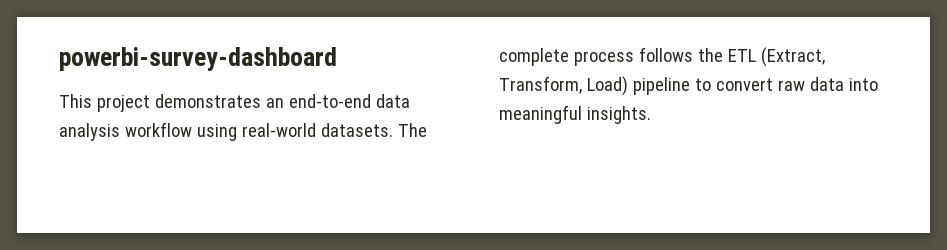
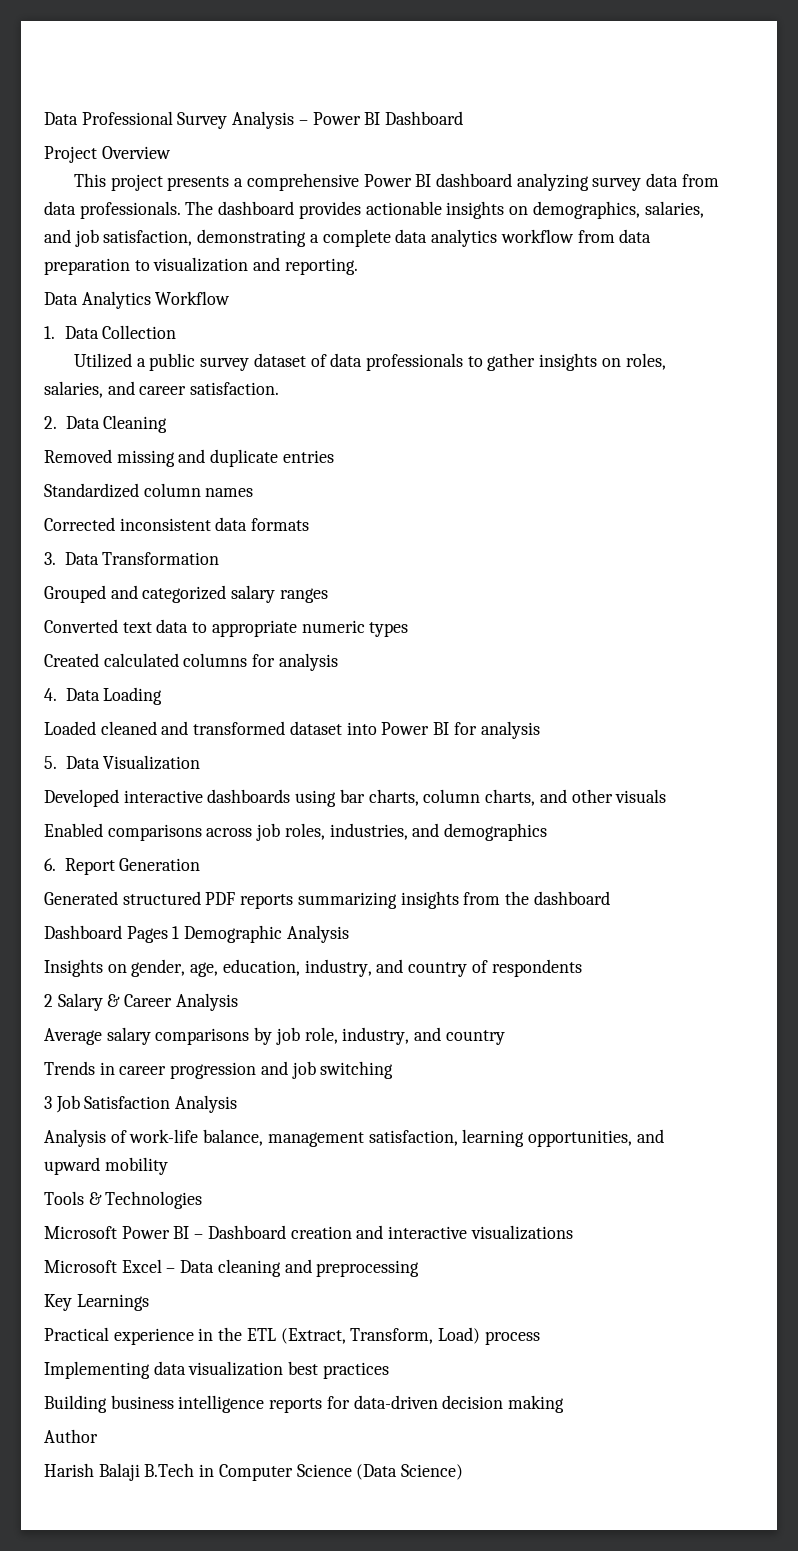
[59,47,337,71] [59,94,410,112] [59,122,427,141] [499,47,693,66] powerbi-survey-dashboard // This project demonstrates an end-to-end data analysis workflow using real-world datasets. The complete process follows -> [44,111,464,129] [44,146,171,163] [73,173,719,191] [44,201,704,219] [44,229,652,247] [44,257,358,275] [44,291,231,309] [44,325,177,339] [73,353,666,371] [44,381,280,398] [44,415,168,433] [44,449,334,467] [44,483,254,498] [44,517,310,531] [44,552,220,565] [44,585,328,603] [44,619,409,637] [44,653,338,671] [44,687,163,705] [44,721,540,739] [44,755,201,770] [44,789,667,807] [44,823,548,841] [44,858,201,875] [44,891,610,909] [44,925,349,943] [44,959,582,977] [44,993,238,1011] [44,1027,505,1045] [44,1061,394,1079] [44,1095,238,1113] [44,1129,664,1147] [44,1157,168,1175] [44,1191,203,1209] [44,1225,573,1240] [44,1259,420,1277] [44,1294,149,1311] [44,1327,214,1345] Data Professional Survey Analysis – Power BI Dashboard // Project Overview // This project presents a comprehensive Power BI dashboard analyzing survey data from data professionals. The dashboard provides actionable insights on demographics, salaries, and job satisfaction, demonstrating a complete data analytics workflow from data preparation to visualization and reporting. // Data Analytics Workflow // 1. Data Collection // Utilized a public survey dataset of data professionals to gather insights on roles, salaries, and career satisfaction. // 2. Data Cleaning // Removed missing and duplicate entries // Standardized column names // Corrected inconsistent data formats // 3. Data Transformation // Grouped and categorized salary ranges // Converted text data to appropriate numeric types // Created calculated columns for analysis // 4. Data Loading // Loaded cleaned and transformed dataset into Power BI for analysis // 5. Data Visualization // Developed interactive dashboards using bar charts, column charts, and other visuals // Enabled comparisons across job roles, industries, and demographics // 6. Report Generation // Generated structured PDF reports summarizing insights from the dashboard // Dashboard Pages 1 Demographic Analysis // Insights on gender, age, education, industry, and country of respondents // 2 Salary & Career Analysis // Average salary comparisons by job role, industry, and country // Trends in career progression and job switching // 3 Job Satisfaction Analysis // Analysis of work-life balance, management satisfaction, learning opportunities, and upward mobility // Tools & Technologies // Microsoft Power BI – Dashboard creation and interactive visualizations // Microsoft Excel – Data cleaning and preprocessing // Key Learnings // Practical experience in
[632,77,878,95] [499,105,651,124] pipeline to convert raw data into meaningful insights. -> [484,1331,540,1345] [44,1361,389,1379] [44,1395,565,1413] [44,1429,98,1443] [44,1463,464,1481] process // Implementing data visualization best practices // Building business intelligence reports for data-driven decision making // Author // Harish Balaji B.Tech in Computer Science (Data Science)

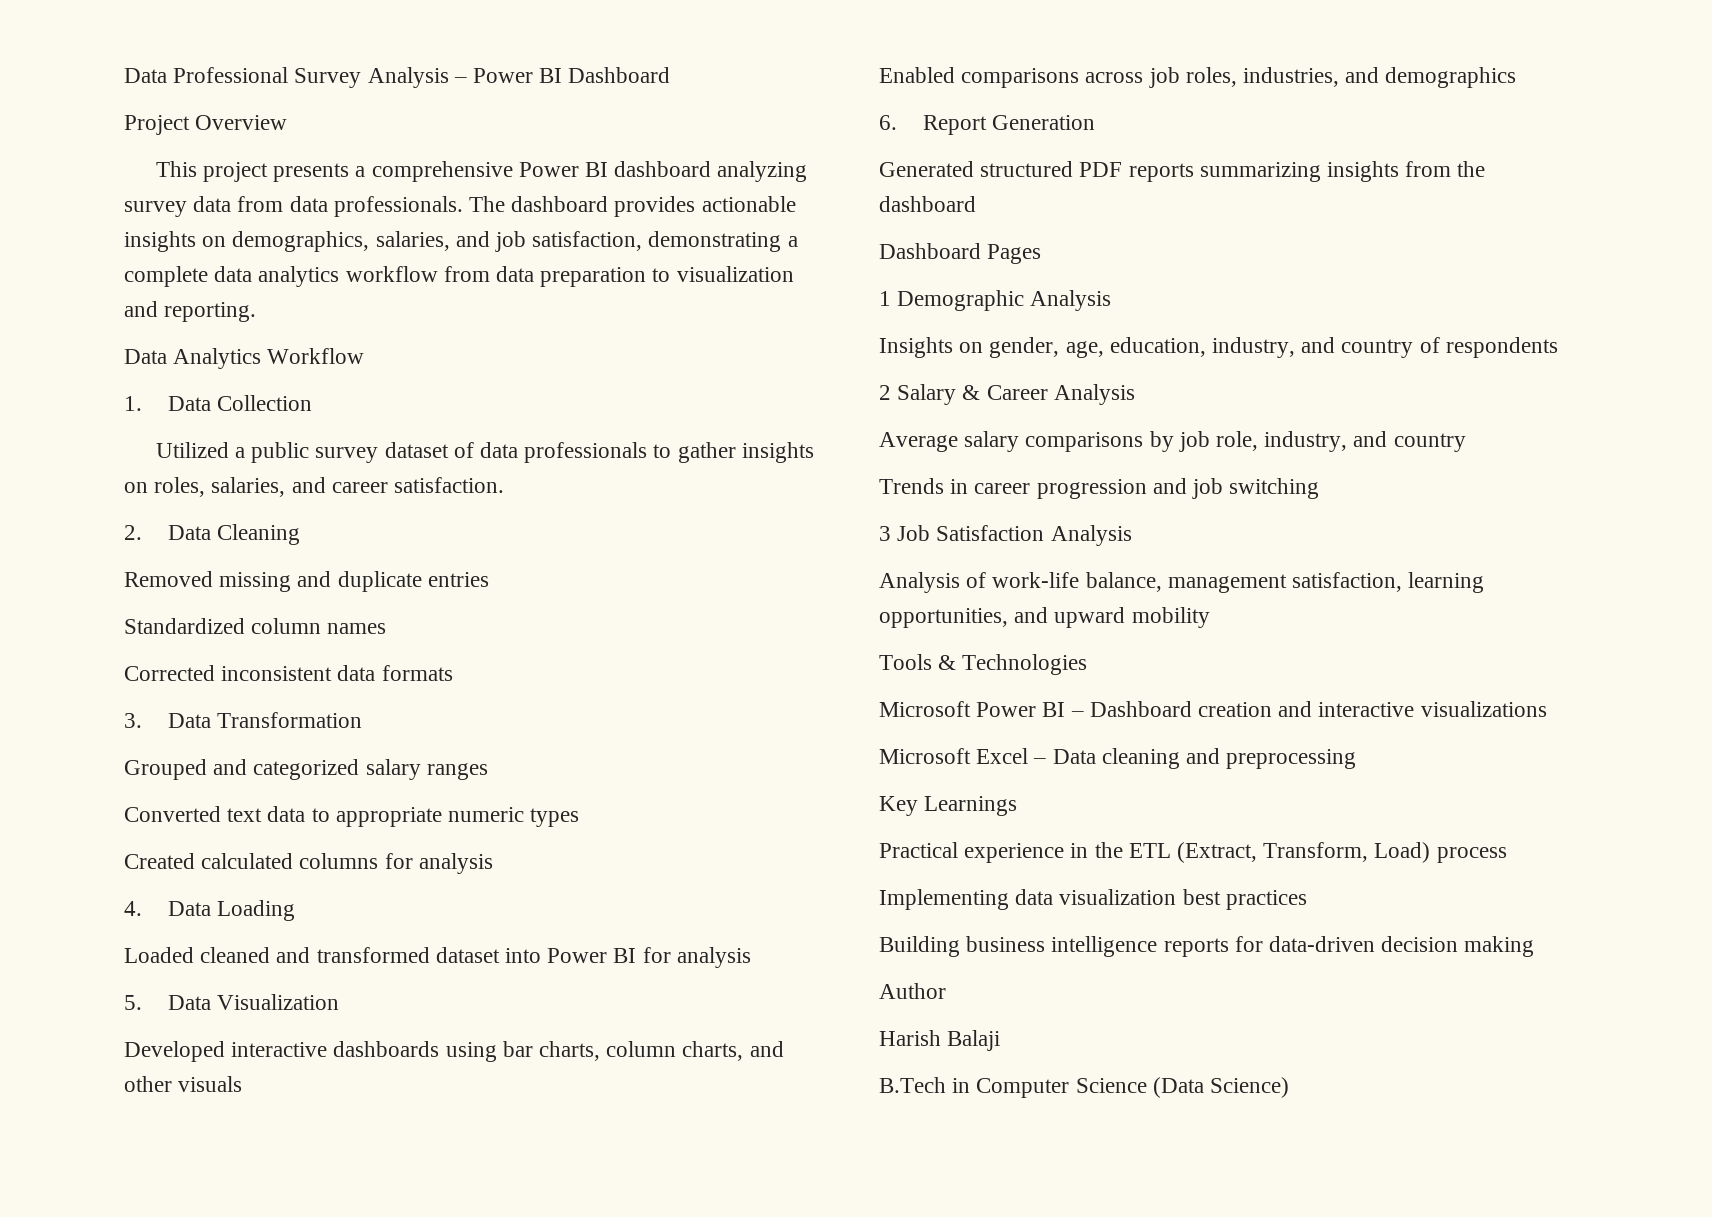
(168, 934) none -> (1042, 254) //
(140, 1472) none -> (1001, 1040) //

